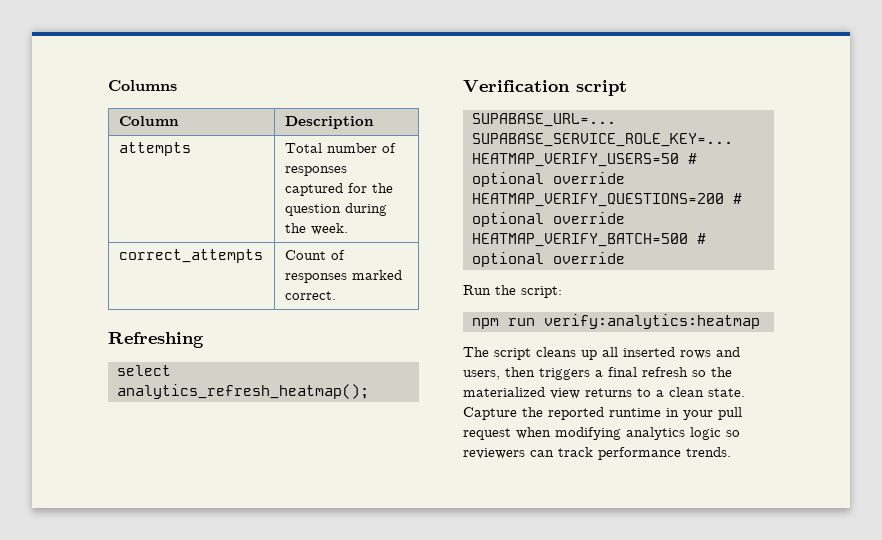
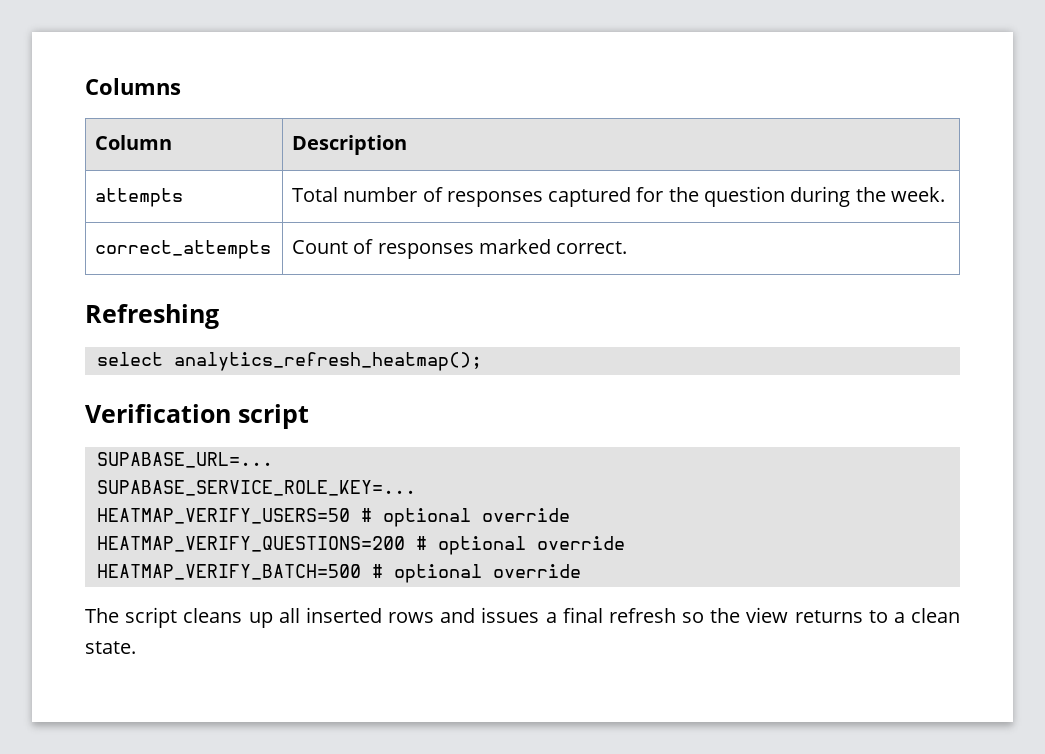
[463,285,562,298] [472,314,760,329] // Run the script: // npm run verify:analytics:heatmap -> (581, 571) none
[463,367,590,380] users, then triggers -> [481,607,540,623] issues
[463,387,545,397] materialized -> (741, 615) none
[463,407,742,420] [463,427,740,440] [463,447,731,460] Capture the reported runtime in your pull request when modifying analytics logic so reviewers can track performance trends. -> (136, 647) none

